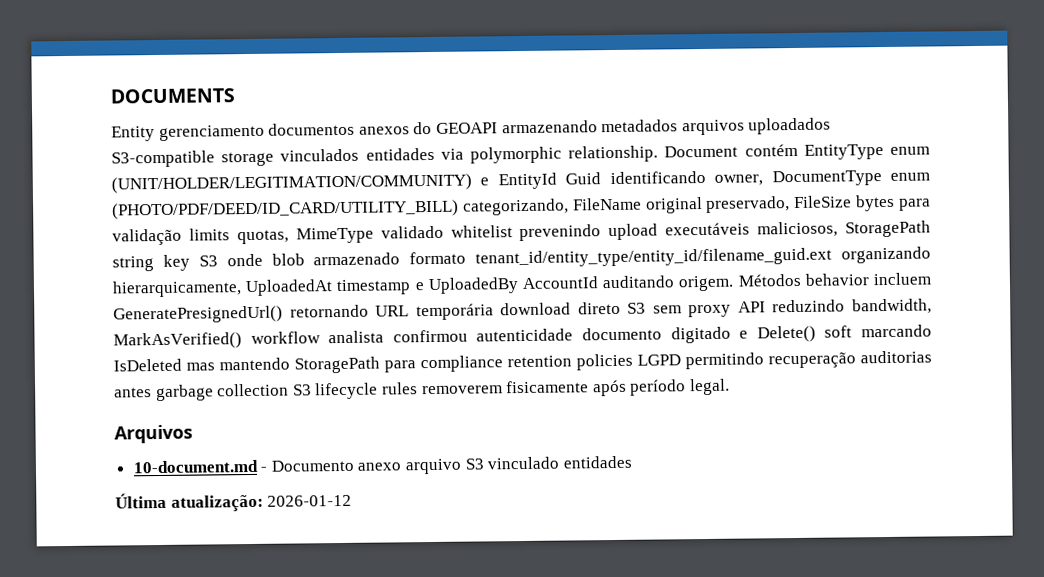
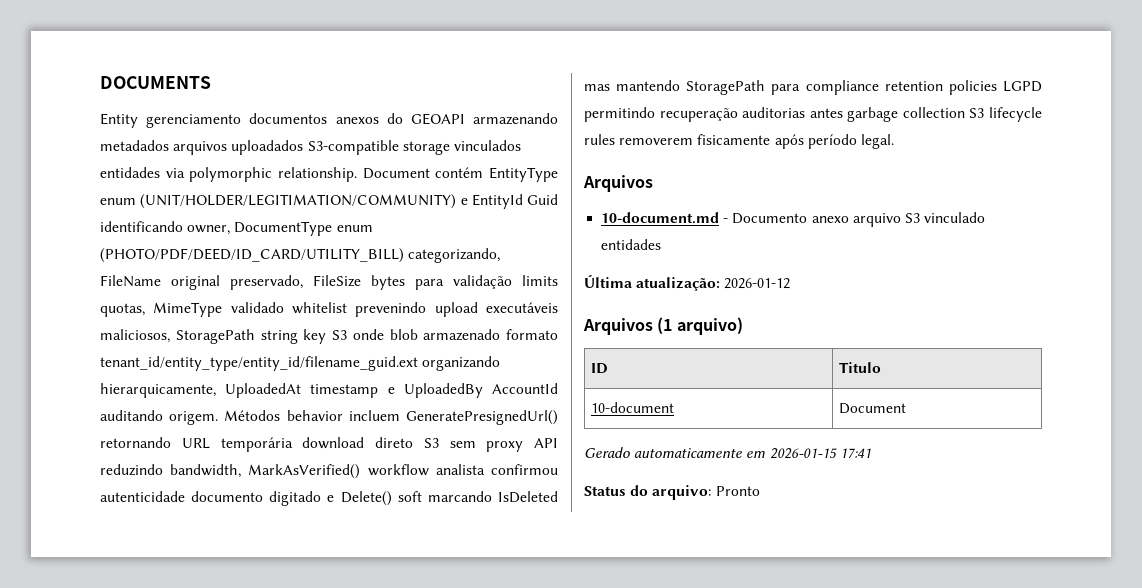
(353, 500) none -> [583,317,743,335] [590,363,608,374] [838,362,881,373] [590,402,674,413] [838,403,906,414] [584,447,871,459] [584,485,760,500] // Arquivos (1 arquivo) // ID | Titulo // 10-document | Document // Gerado automaticamente em 2026-01-15 17:41 // Status do arquivo: Pronto

